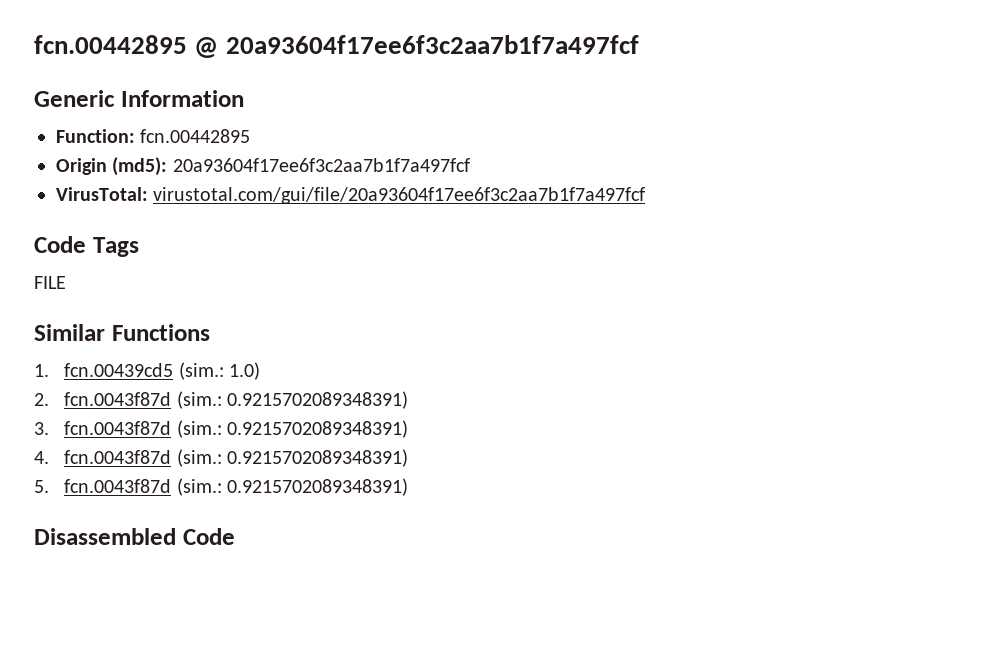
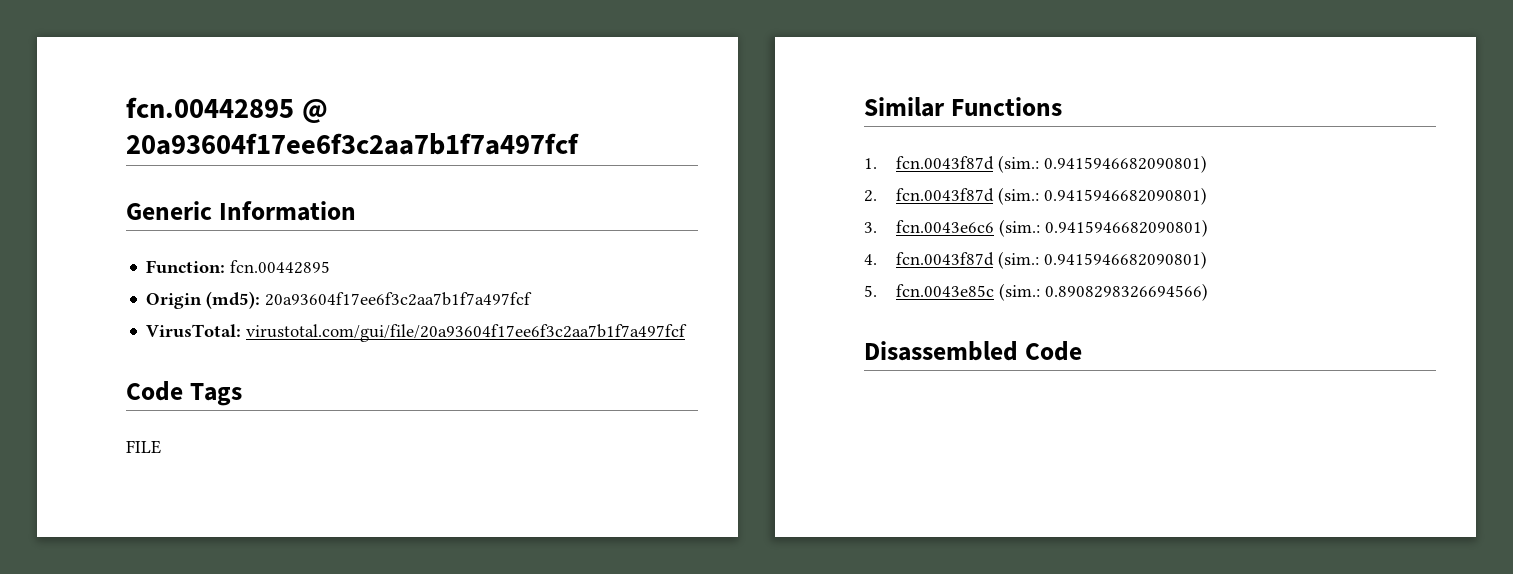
[64,362,261,380] fcn.00439cd5 (sim.: 1.0) -> [896,155,1208,173] fcn.0043f87d (sim.: 0.9415946682090801)
[227,391,409,409] [34,420,409,438] [34,449,409,467] [34,478,409,496] 0.9215702089348391) // 3. fcn.0043f87d (sim.: 0.9215702089348391) // 4. fcn.0043f87d (sim.: 0.9215702089348391) // 5. fcn.0043f87d (sim.: 0.9215702089348391) -> [1044,187,1208,205] [864,219,1209,237] [864,251,1208,269] [864,283,1209,301] 0.9415946682090801) // 3. fcn.0043e6c6 (sim.: 0.9415946682090801) // 4. fcn.0043f87d (sim.: 0.9415946682090801) // 5. fcn.0043e85c (sim.: 0.8908298326694566)

